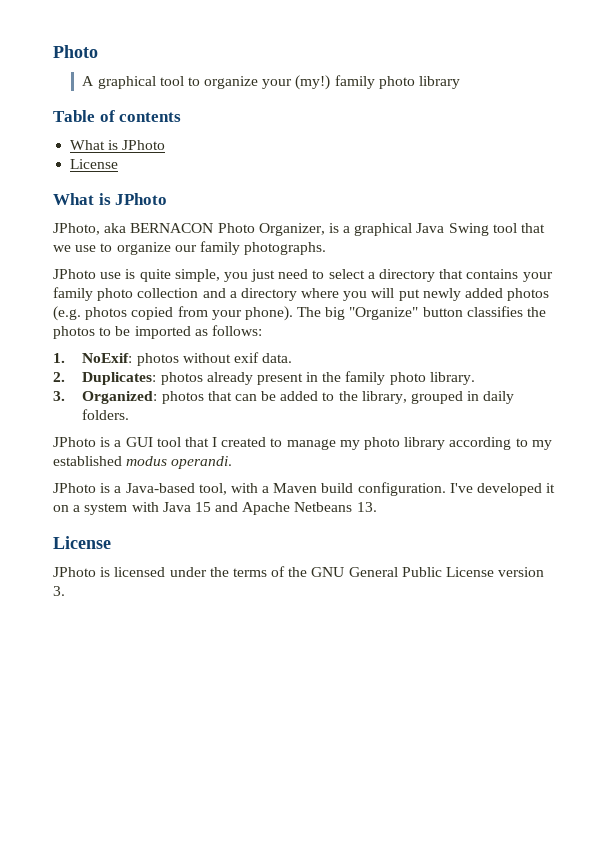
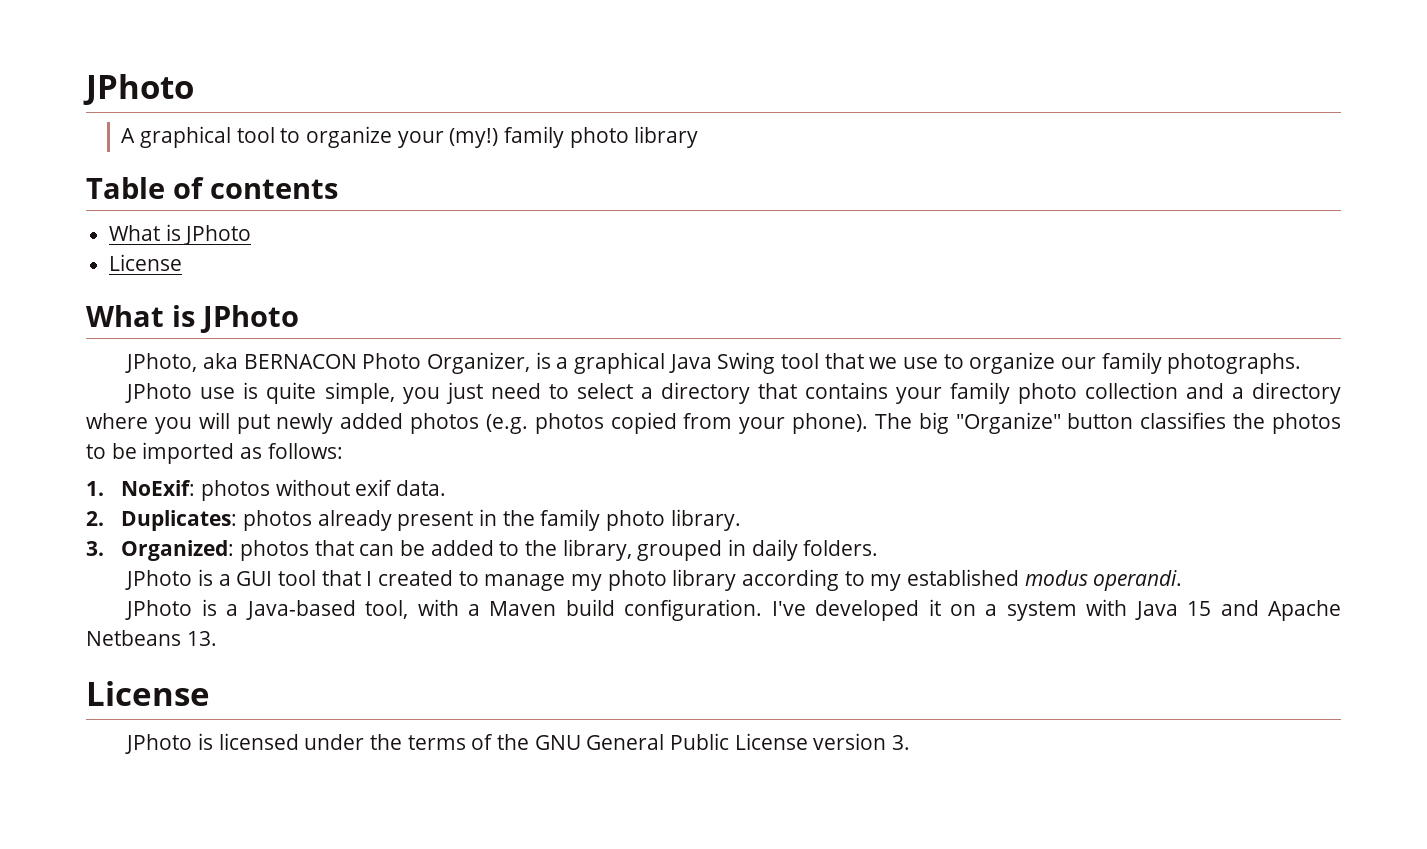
[53,45,98,58] Photo -> [83,74,194,105] JPhoto

